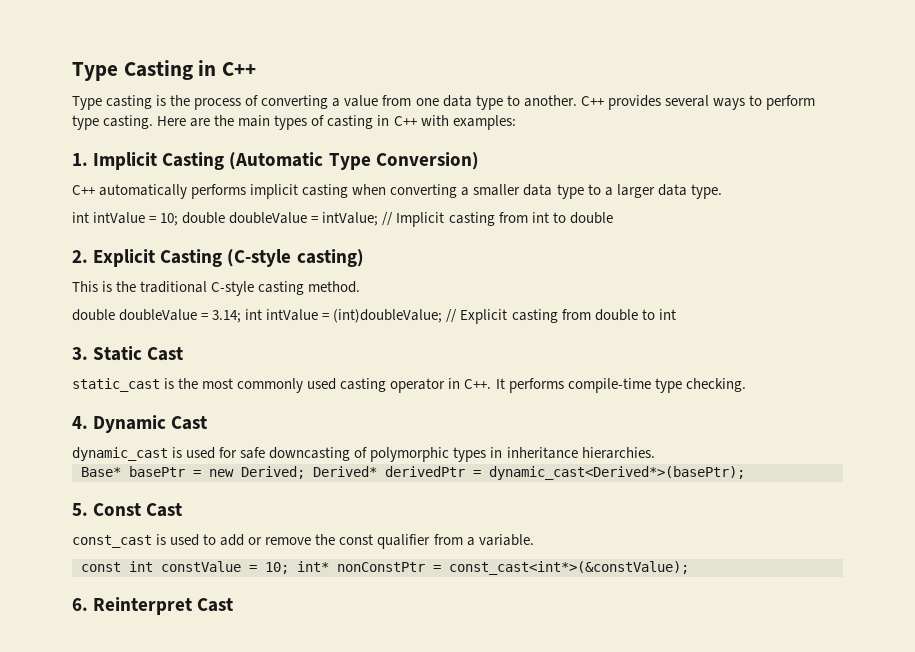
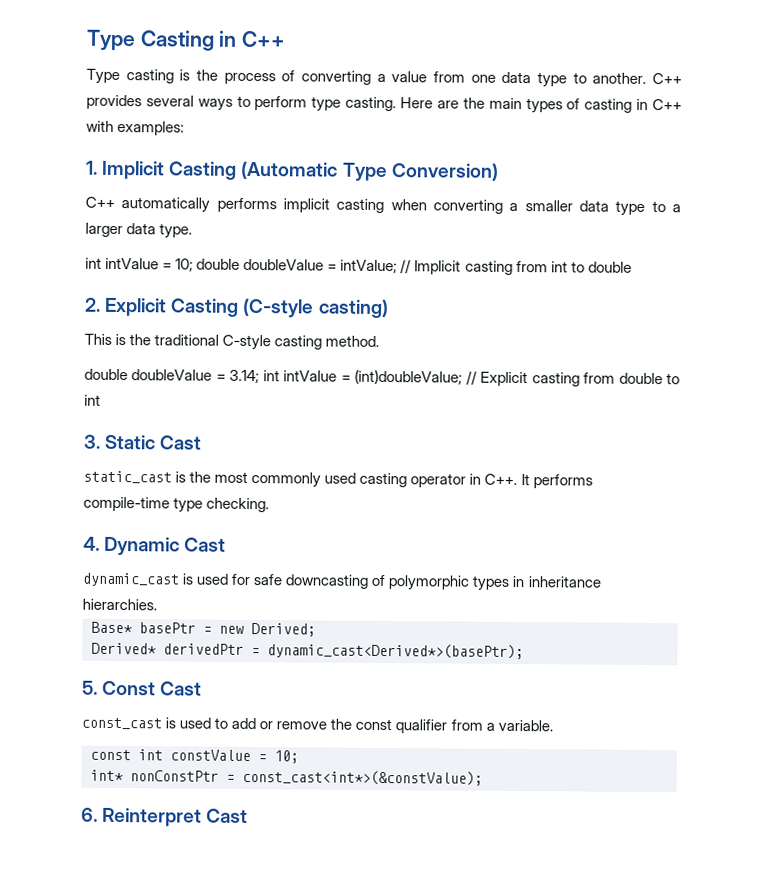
(305, 472) none -> (316, 630) //
(289, 568) none -> (299, 757) //

